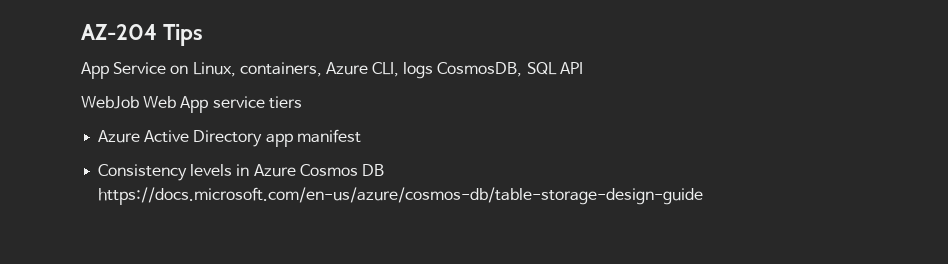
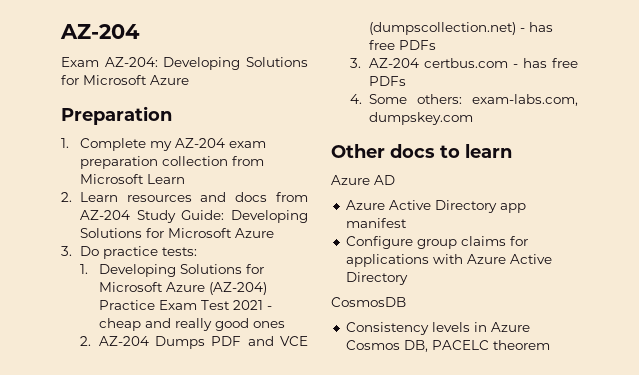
[81,24,204,46] [81,62,583,79] [81,96,302,113] AZ-204 Tips // App Service on Linux, containers, Azure CLI, logs CosmosDB, SQL API // WebJob Web App service tiers -> [60,24,140,39] [61,57,308,70] [61,75,189,85] [61,106,172,125] [61,138,266,151] [79,156,264,169] [79,174,185,184] [61,192,308,202] [79,210,308,223] [79,228,274,238] [61,246,197,259] [79,264,264,277] [98,282,267,295] [98,300,272,310] [98,318,285,331] [79,336,308,349] [368,22,553,35] [368,40,436,50] [349,58,578,68] [368,76,406,86] [349,94,578,106] [368,112,473,125] [331,144,512,158] [331,175,395,185] AZ-204 // Exam AZ-204: Developing Solutions for Microsoft Azure // Preparation // 1. Complete my AZ-204 exam preparation collection from Microsoft Learn // 2. Learn resources and docs from AZ-204 Study Guide: Developing Solutions for Microsoft Azure // 3. Do practice tests: // 1. Developing Solutions for Microsoft Azure (AZ-204) Practice Exam Test 2021 - cheap and really good ones // 2. AZ-204 Dumps PDF and VCE (dumpscollection.net) - has free PDFs // 3. AZ-204 certbus.com - has free PDFs // 4. Some others: exam-labs.com, dumpskey.com // Other docs to learn // Azure AD
(361, 136) none -> [345,236,528,249] [345,254,552,267] [345,272,408,285] [331,297,406,307] // Configure group claims for applications with Azure Active Directory // CosmosDB
[361,164,384,176] [98,187,704,205] DB https://docs.microsoft.com/en-us/azure/cosmos-db/table-storage-design-guide -> [403,340,550,352] DB, PACELC theorem

